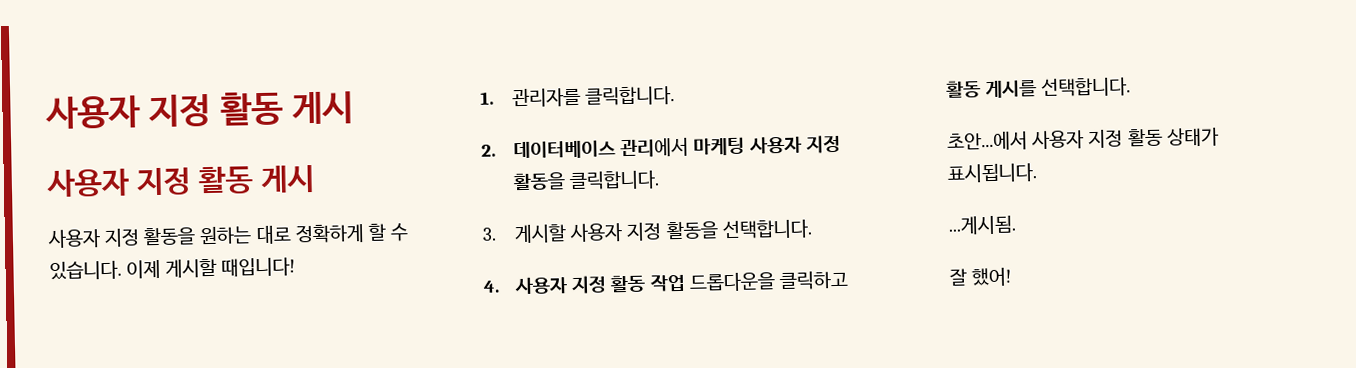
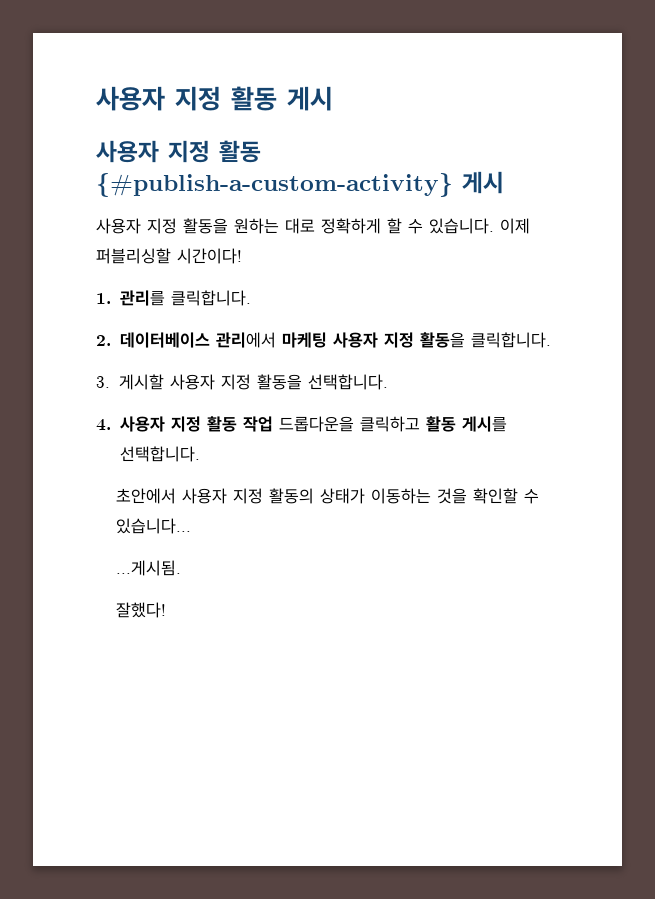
(254, 180) none -> [96,173,453,197] {#publish-a-custom-activity}
[165,257,296,278] 게시할 때입니다! -> [96,248,242,264] 퍼블리싱할 시간이다!
[512,87,582,108] 관리자를 -> [119,290,165,306] 관리를
[947,127,1219,151] [947,163,1039,183] 초안...에서 사용자 지정 활동 상태가 표시됩니다. -> [115,488,539,504] [115,518,191,534] 초안에서 사용자 지정 활동의 상태가 이동하는 것을 확인할 수 있습니다...
[949,267,1013,287] 잘 했어! -> [115,602,166,618] 잘했다!

